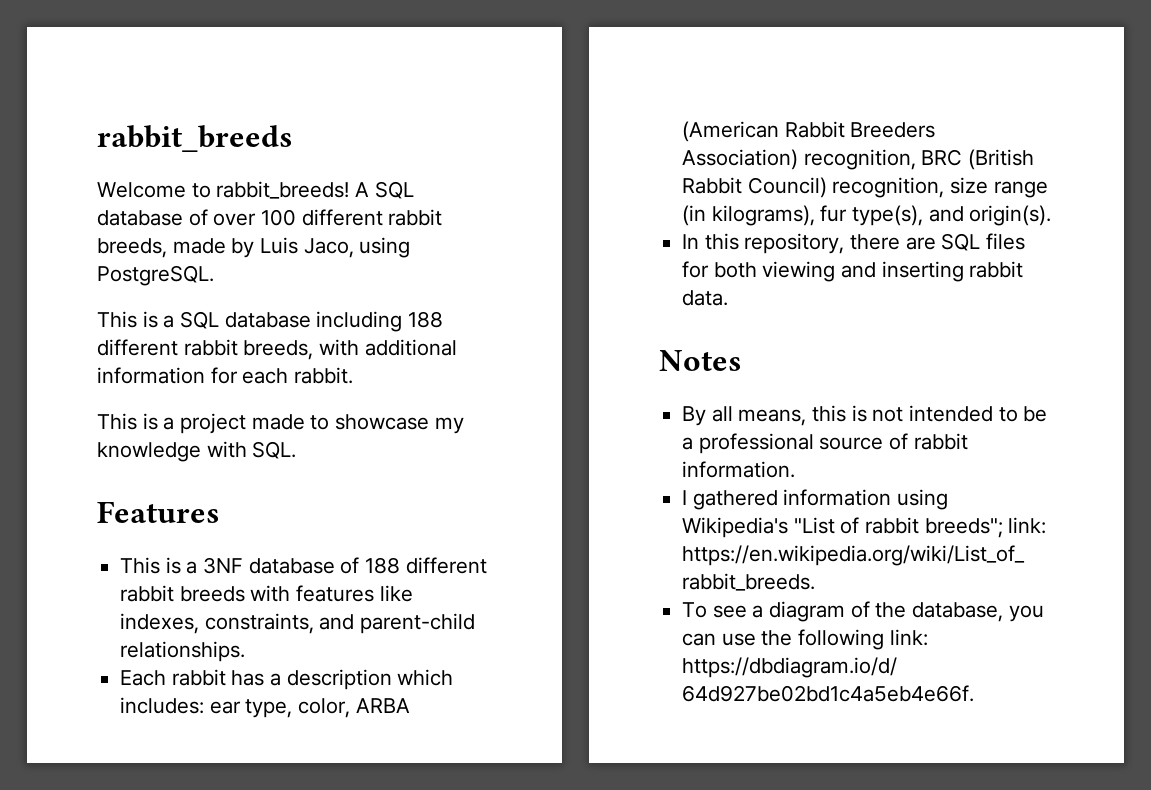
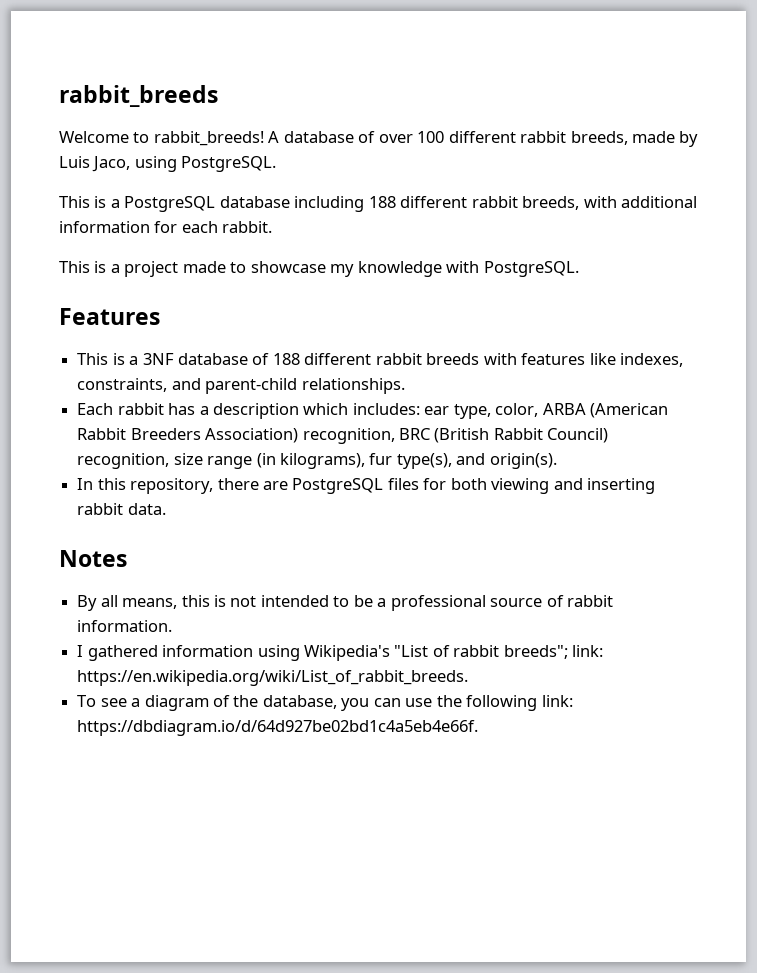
[374,181,414,199] SQL -> (280, 137) none
[180,311,220,329] SQL -> [124,196,216,212] PostgreSQL
[252,441,297,459] SQL. -> [483,261,579,277] PostgreSQL.
[941,233,981,251] SQL -> [292,478,384,494] PostgreSQL

